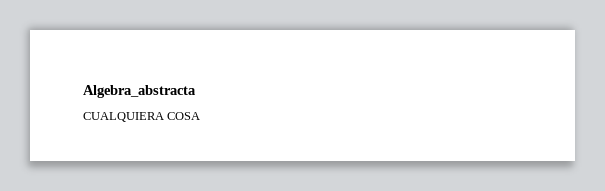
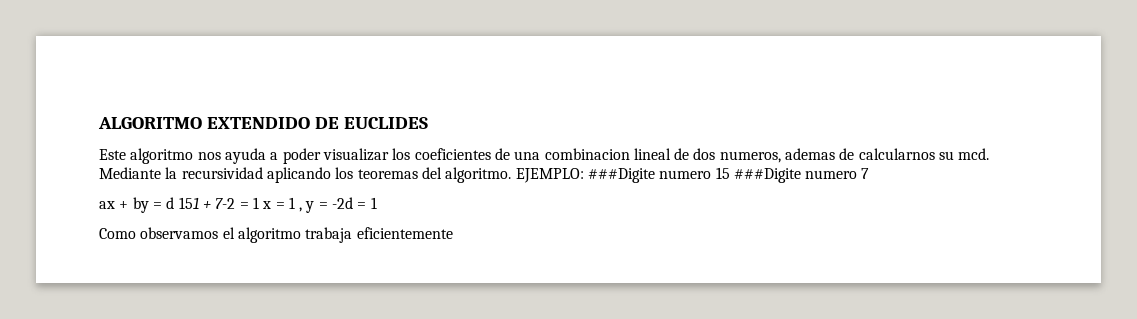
[83,85,196,98] [83,112,201,122] Algebra_abstracta // CUALQUIERA COSA -> [98,117,428,129] [99,148,990,164] [99,167,870,183] [99,197,377,213] [99,227,453,243] ALGORITMO EXTENDIDO DE EUCLIDES // Este algoritmo nos ayuda a poder visualizar los coeficientes de una combinacion lineal de dos numeros, ademas de calcularnos su mcd. Mediante la recursividad aplicando los teoremas del algoritmo. EJEMPLO: ###Digite numero 15 ###Digite numero 7 // ax + by = d 151 + 7-2 = 1 x = 1 , y = -2d = 1 // Como observamos el algoritmo trabaja eficientemente

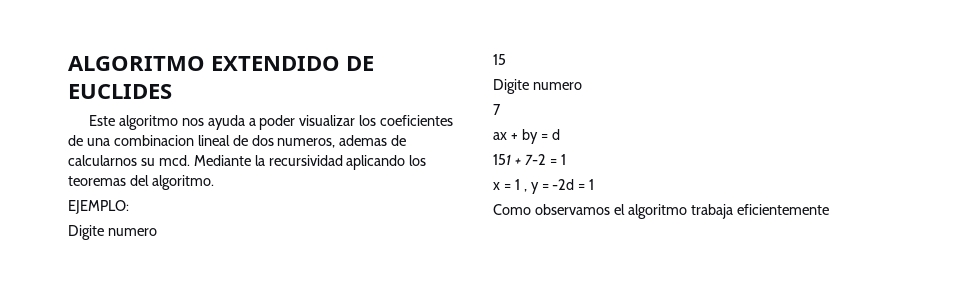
(512, 175) none -> (214, 182) //
[587,168,712,183] ###Digite numero -> [68,225,157,240] // Digite numero //
[733,168,858,183] ###Digite numero -> [493,79,582,94] // Digite numero //
(175, 203) none -> (560, 134) //
(259, 203) none -> (566, 159) //

